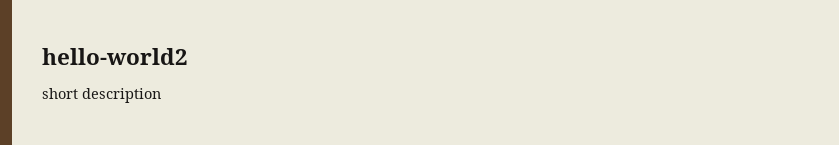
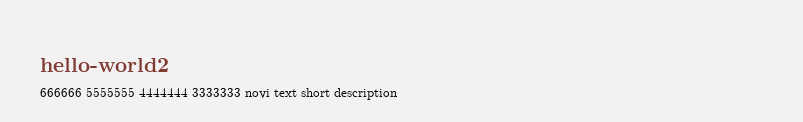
(188, 56) none -> [40,87,297,99] 666666 5555555 4444444 3333333 novi text

